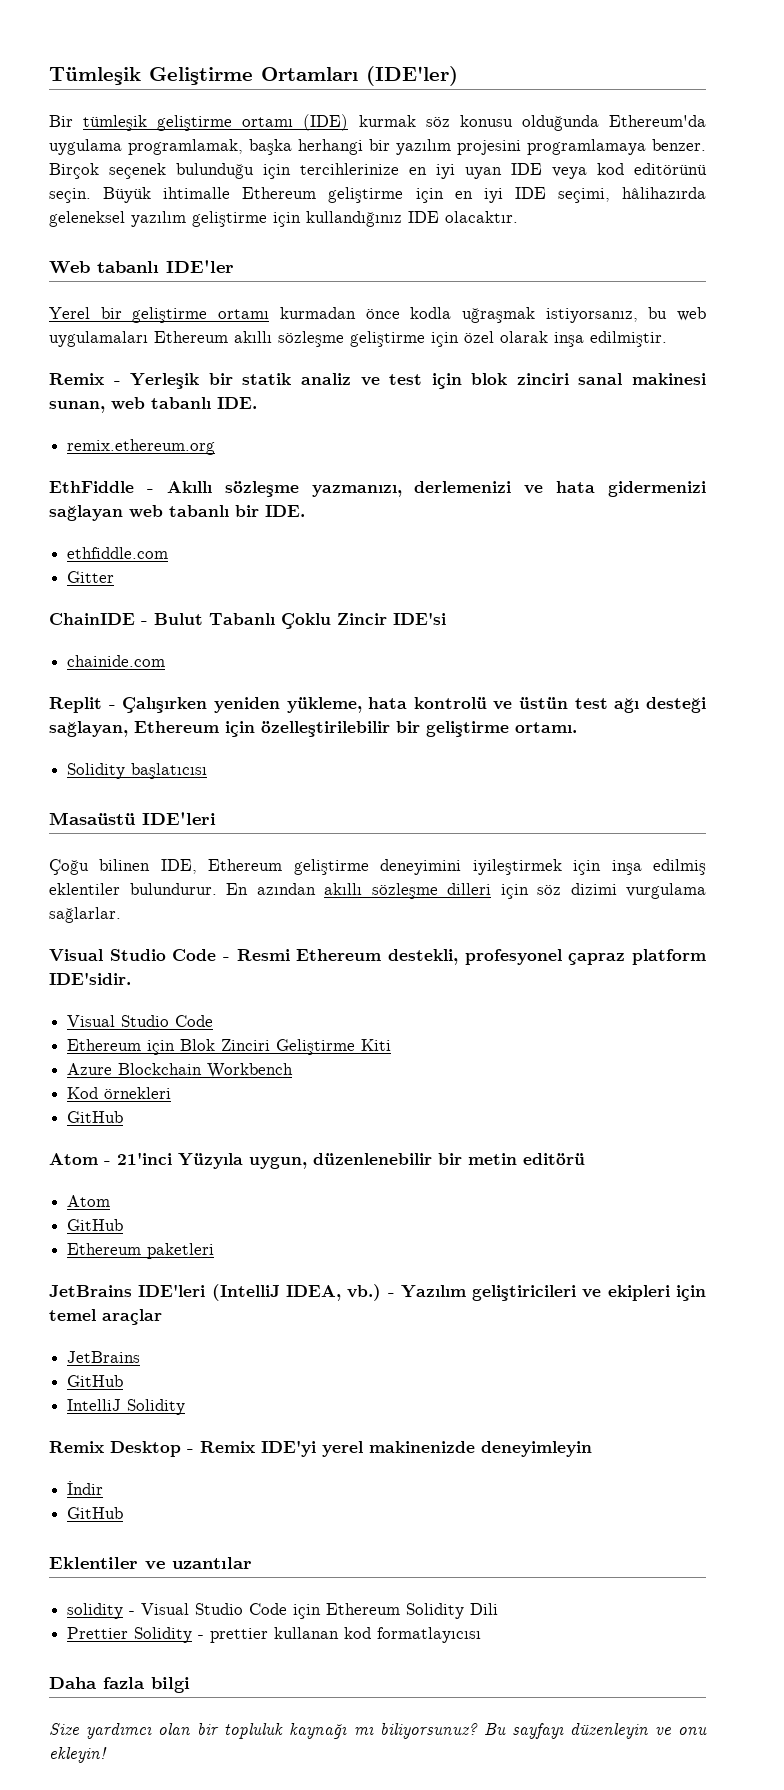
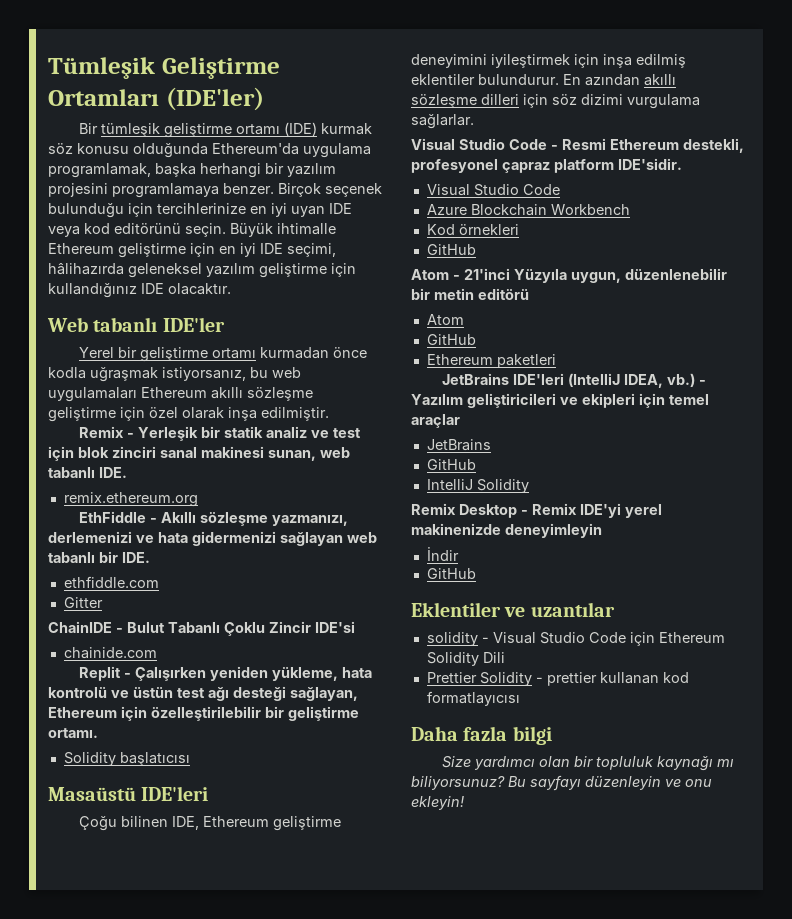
[67,1039,392,1055] // Ethereum için Blok Zinciri Geliştirme Kiti -> (560, 189) none

